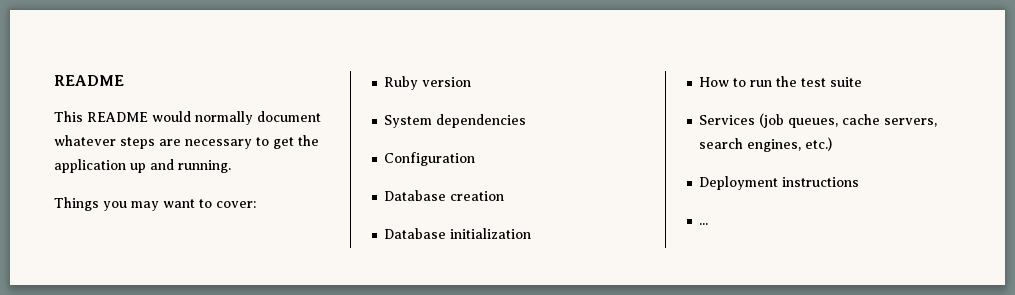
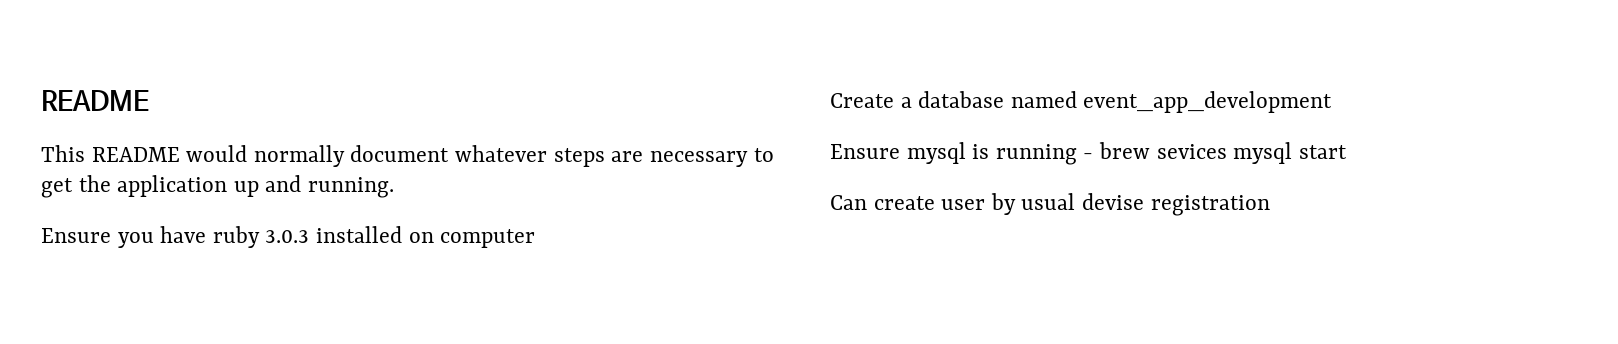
[54,197,256,211] [384,76,472,90] [384,114,527,128] [384,152,476,166] [384,190,505,201] [384,228,532,239] [699,76,863,87] [699,113,938,128] [699,137,833,152] [699,176,860,190] [699,223,709,225] Things you may want to cover: // Ruby version // System dependencies // Configuration // Database creation // Database initialization // How to run the test suite // Services (job queues, cache servers, search engines, etc.) // Deployment instructions // ... -> [41,226,536,248] [830,91,1333,113] [830,142,1347,165] [830,193,1270,216] Ensure you have ruby 3.0.3 installed on computer // Create a database named event_app_development // Ensure mysql is running - brew sevices mysql start // Can create user by usual devise registration

